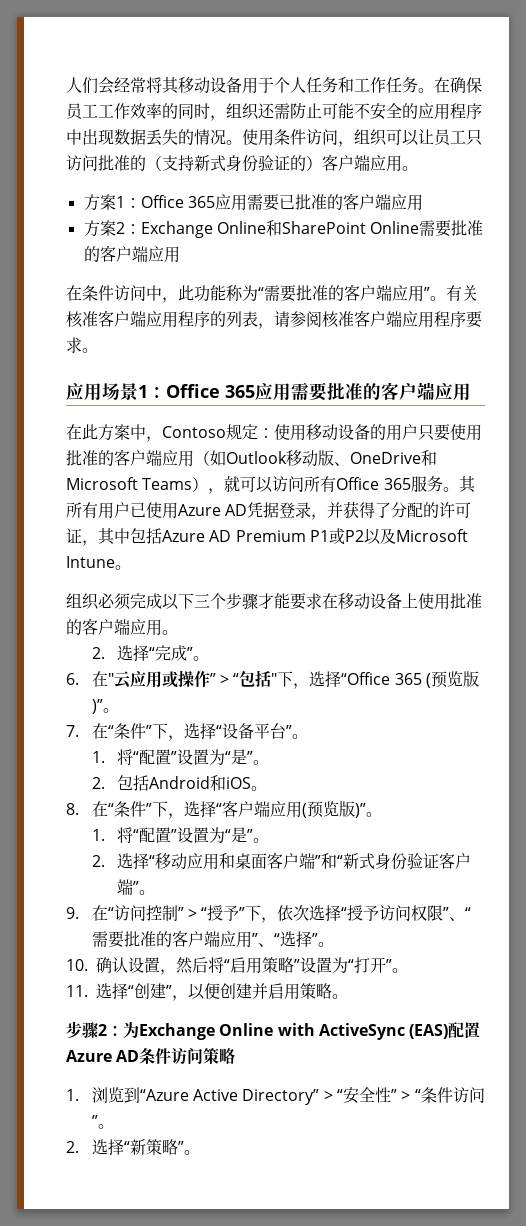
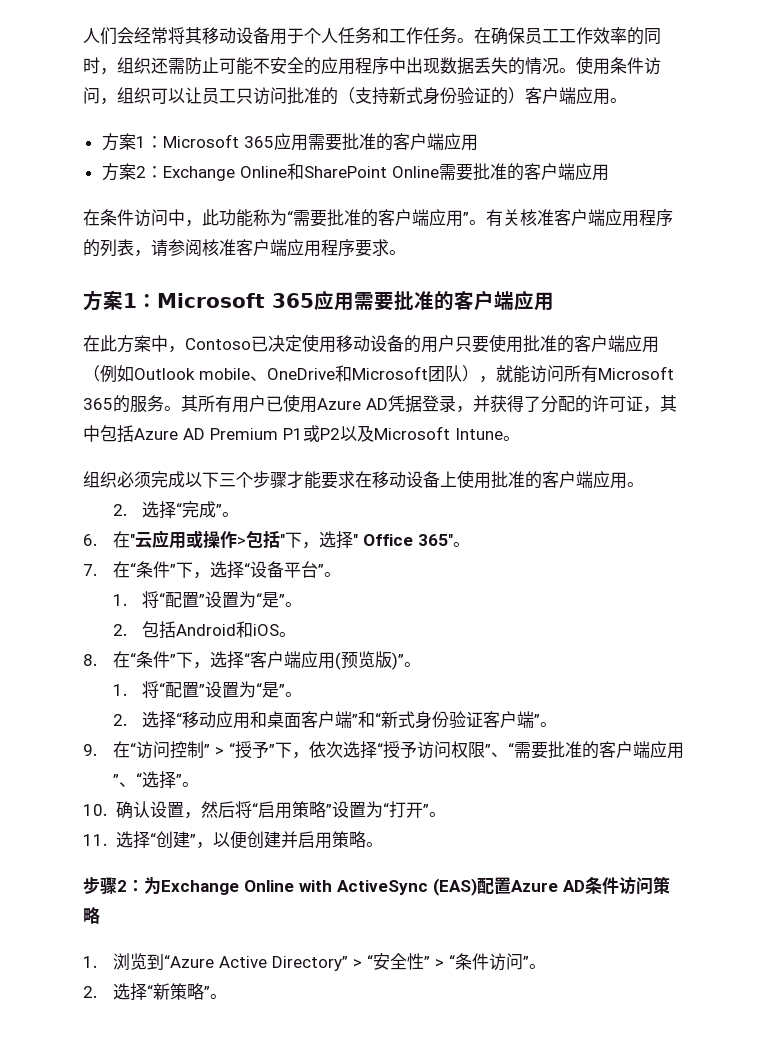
[140,194,295,211] Office 365应用需要已 -> [162,133,342,151] Microsoft 365应用需要
[66,383,220,401] 应用场景1：Office -> [83,290,265,311] 方案1：Microsoft
[226,424,274,440] 规定： -> [251,335,302,352] 已决定
[210,450,437,467] [66,476,411,494] 如Outlook移动版、OneDrive和Microsoft Teams），就可以访问所有Office 365 -> [100,365,674,383] [83,395,130,413] 例如Outlook mobile、OneDrive和Microsoft团队），就能访问所有Microsoft 365的
[209,673,240,685] ” > “ -> [236,537,246,546] >
[341,671,479,688] [91,699,103,714] “Office 365 (预览版)” -> [352,534,453,546] " Office 365"

